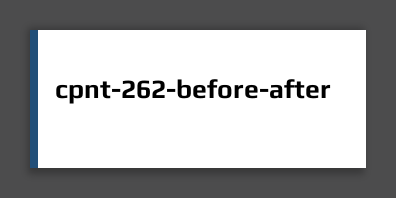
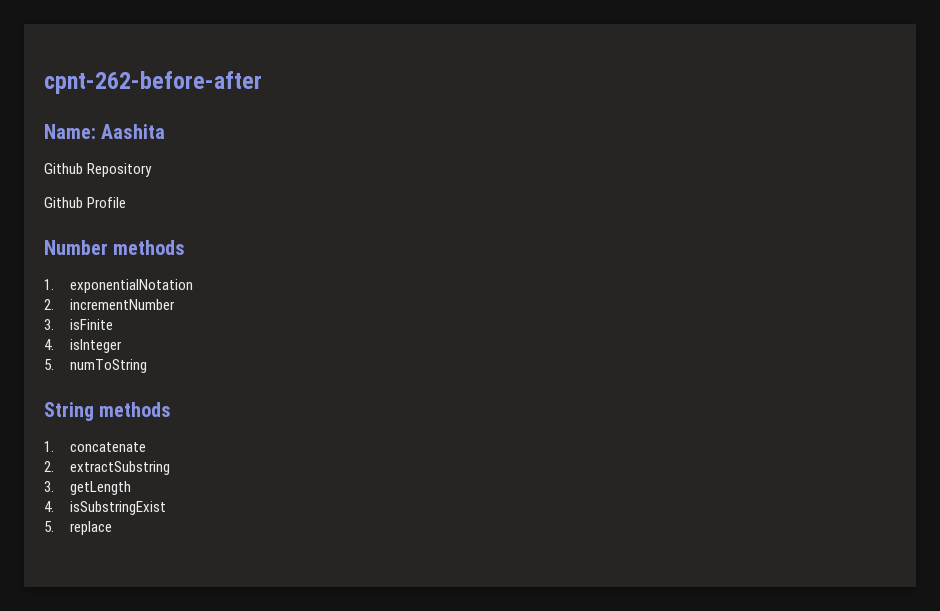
(331, 91) none -> [44,124,166,139] [44,163,153,177] [44,197,127,208] [44,240,186,255] [44,279,193,293] [44,299,175,310] [44,319,113,330] [44,339,122,353] [44,359,147,373] [44,402,172,421] [44,441,146,452] [44,461,170,475] [44,481,131,495] [44,501,166,515] [44,521,112,535] // Name: Aashita // Github Repository // Github Profile // Number methods // 1. exponentialNotation // 2. incrementNumber // 3. isFinite // 4. isInteger // 5. numToString // String methods // 1. concatenate // 2. extractSubstring // 3. getLength // 4. isSubstringExist // 5. replace

